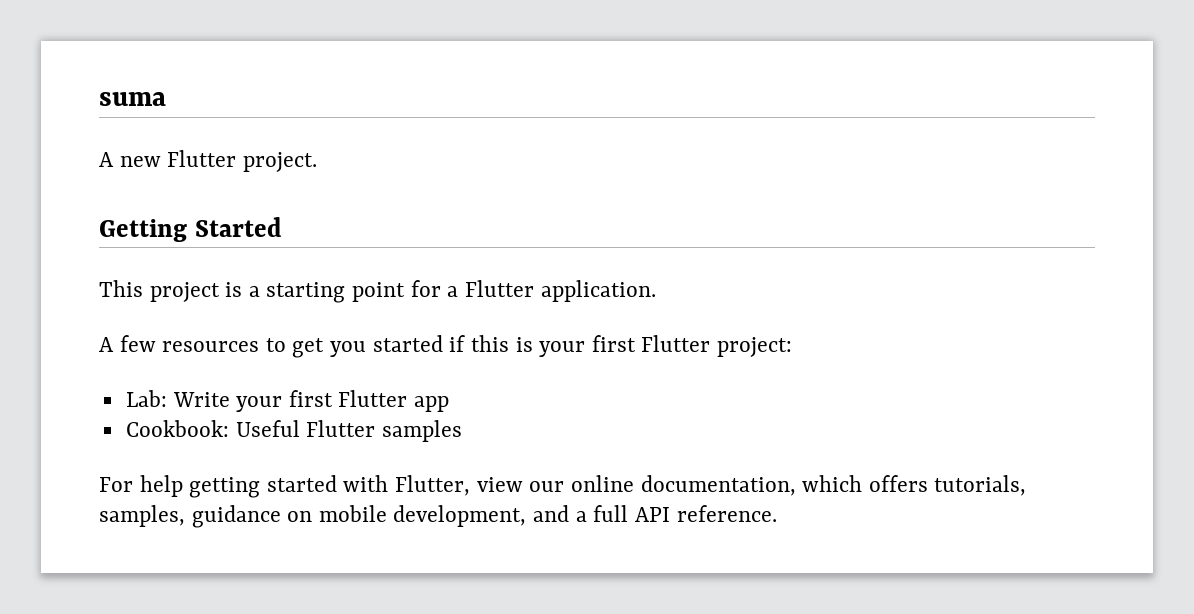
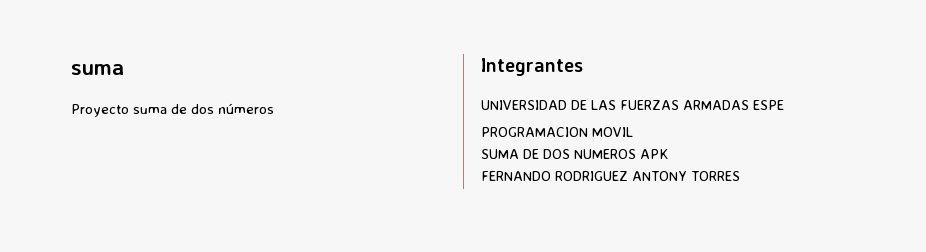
[99,150,317,172] [99,217,282,242] [99,280,656,303] [99,335,792,358] [125,390,450,412] [125,420,462,442] [99,475,1027,498] [99,505,777,528] A new Flutter project. // Getting Started // This project is a starting point for a Flutter application. // A few resources to get you started if this is your first Flutter project: // Lab: Write your first Flutter app // Cookbook: Useful Flutter samples // For help getting started with Flutter, view our online documentation, which offers tutorials, samples, guidance on mobile development, and a full API reference. -> [71,103,274,117] [481,58,583,76] [481,100,784,110] [481,127,633,137] [481,149,668,159] [481,171,740,181] Proyecto suma de dos números // Integrantes // UNIVERSIDAD DE LAS FUERZAS ARMADAS ESPE // PROGRAMACION MOVIL // SUMA DE DOS NUMEROS APK // FERNANDO RODRIGUEZ ANTONY TORRES

